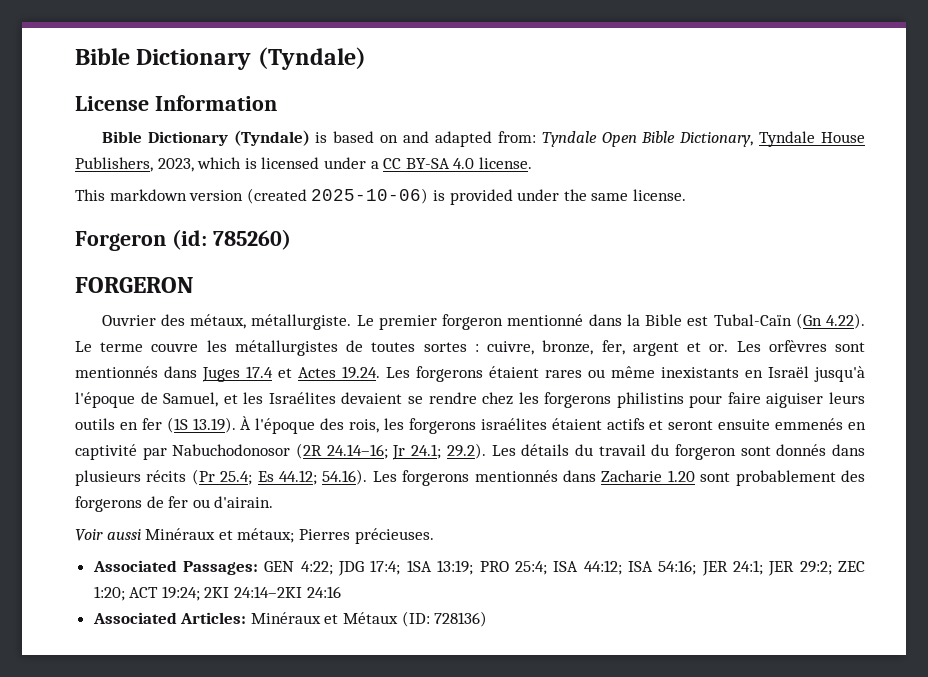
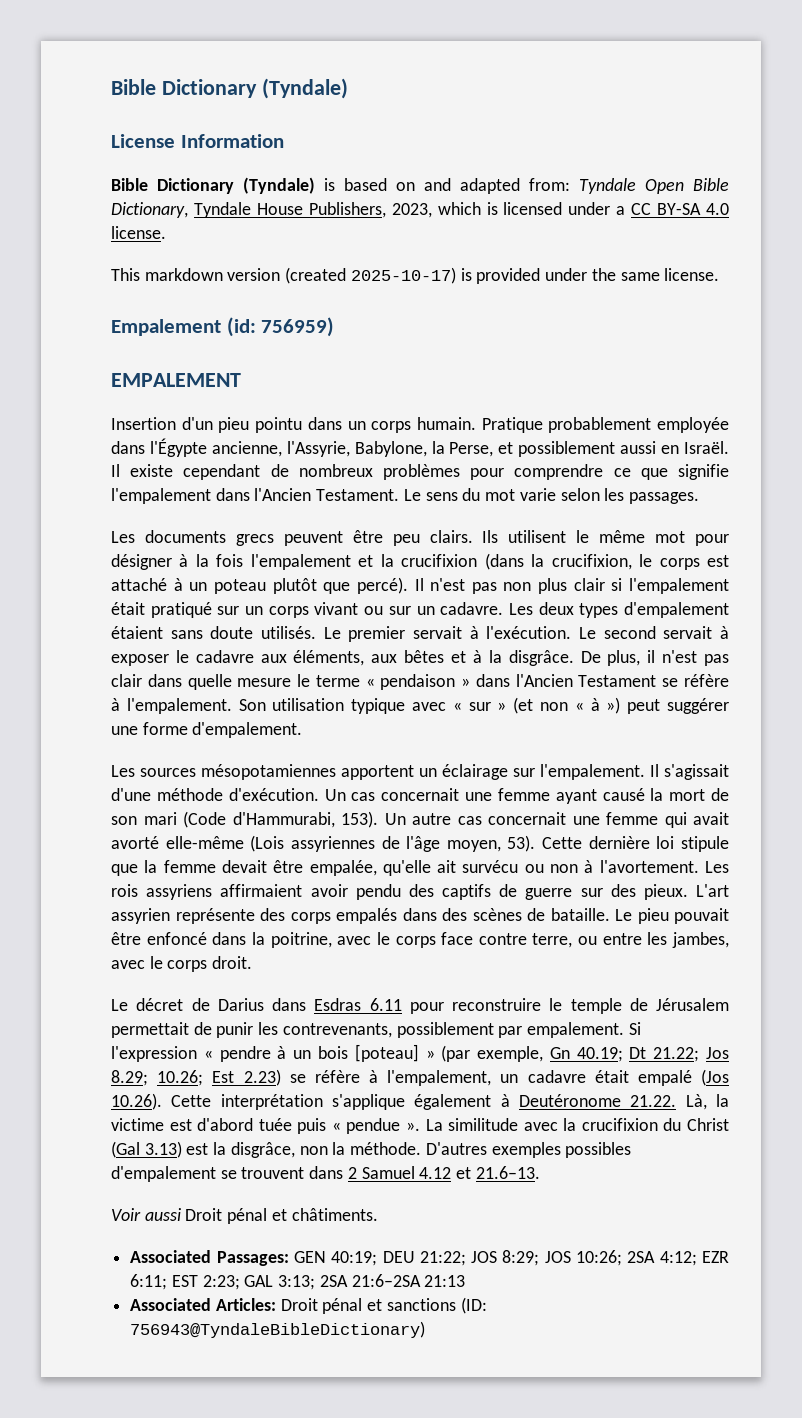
[311,188,429,204] 2025-10-06) -> [350,267,456,284] 2025-10-17)
[75,229,291,251] [75,277,193,293] [101,313,865,330] [75,340,866,356] [75,366,865,382] [75,392,865,408] [75,416,867,434] [75,443,865,460] [75,469,865,486] [75,496,274,512] [75,528,434,544] [92,560,866,576] [93,586,341,601] [92,611,488,627] Forgeron (id: 785260) // FORGERON // Ouvrier des métaux, métallurgiste. Le premier forgeron mentionné dans la Bible est Tubal-Caïn (Gn 4.22). Le terme couvre les métallurgistes de toutes sortes : cuivre, bronze, fer, argent et or. Les orfèvres sont mentionnés dans Juges 17.4 et Actes 19.24. Les forgerons étaient rares ou même inexistants en Israël jusqu'à l'époque de Samuel, et les Israélites devaient se rendre chez les forgerons philistins pour faire aiguiser leurs outils en fer (1S 13.19). À l'époque des rois, les forgerons israélites étaient actifs et seront ensuite emmenés en captivité par Nabuchodonosor (2R 24.14–16; Jr 24.1; 29.2). Les détails du travail du forgeron sont donnés dans plusieurs récits (Pr 25.4; Es 44.12; 54.16). Les forgerons mentionnés dans Zacharie 1.20 sont probablement des forgerons de fer ou d'airain. // Voir aussi Minéraux et métaux; Pierres précieuses. // Associated Passages: GEN 4:22; JDG 17:4; 1SA 13:19; PRO 25:4; ISA 44:12; ISA 54:16; JER 24:1; JER 29:2; ZEC 1:20; ACT 19:24; 2KI 24:14–2KI 24:16 // Associated Articles: Minéraux et Métaux (ID: 728136) -> [111,317,335,337] [111,373,241,387] [111,417,729,433] [111,438,729,457] [111,464,729,480] [111,488,699,504] [111,530,729,546] [111,553,729,570] [111,577,730,594] [111,602,729,618] [111,626,729,642] [111,650,730,666] [111,674,729,690] [111,697,730,714] [111,722,303,738] [111,764,729,780] [111,788,730,804] [111,811,729,828] [111,835,729,852] [111,860,730,876] [111,884,729,900] [111,908,729,924] [111,932,729,948] [111,956,253,972] [111,998,729,1014] [111,1022,641,1038] [111,1044,729,1062] [111,1069,729,1086] [111,1093,729,1110] [111,1118,729,1134] [111,1141,632,1158] [111,1166,540,1182] [111,1208,378,1224] [130,1250,729,1266] [130,1274,466,1290] [130,1297,487,1314] [130,1321,426,1338] Empalement (id: 756959) // EMPALEMENT // Insertion d'un pieu pointu dans un corps humain. Pratique probablement employée dans l'Égypte ancienne, l'Assyrie, Babylone, la Perse, et possiblement aussi en Israël. Il existe cependant de nombreux problèmes pour comprendre ce que signifie l'empalement dans l'Ancien Testament. Le sens du mot varie selon les passages. // Les documents grecs peuvent être peu clairs. Ils utilisent le même mot pour désigner à la fois l'empalement et la crucifixion (dans la crucifixion, le corps est attaché à un poteau plutôt que percé). Il n'est pas non plus clair si l'empalement était pratiqué sur un corps vivant ou sur un cadavre. Les deux types d'empalement étaient sans doute utilisés. Le premier servait à l'exécution. Le second servait à exposer le cadavre aux éléments, aux bêtes et à la disgrâce. De plus, il n'est pas clair dans quelle mesure le terme « pendaison » dans l'Ancien Testament se réfère à l'empalement. Son utilisation typique avec « sur » (et non « à ») peut suggérer une forme d'empalement. // Les sources mésopotamiennes apportent un éclairage sur l'empalement. Il s'agissait d'une méthode d'exécution. Un cas concernait une femme ayant causé la mort de son mari (Code d'Hammurabi, 153). Un autre cas concernait une femme qui avait avorté elle-même (Lois assyriennes de l'âge moyen, 53). Cette dernière loi stipule que la femme devait être empalée, qu'elle ait survécu ou non à l'avortement. Les rois assyriens affirmaient avoir pendu des captifs de guerre sur des pieux. L'art assyrien représente des corps empalés dans des scènes de bataille. Le pieu pouvait être enfoncé dans la poitrine, avec le corps face contre terre, ou entre les jambes, avec le corps droit. // Le décret de Darius dans Esdras 6.11 pour reconstruire le temple de Jérusalem permettait de punir les contrevenants, possiblement par empalement. Si l'expression « pendre à un bois [poteau] » (par exemple, Gn 40.19; Dt 21.22; Jos 8.29; 10.26; Est 2.23) se réfère à l'empalement, un cadavre était empalé (Jos 10.26). Cette interprétation s'applique également à Deutéronome 21.22. Là, la victime est d'abord tuée puis « pendue ». La similitude avec la crucifixion du Christ (Gal 3.13) est la disgrâce, non la méthode. D'autres exemples possibles d'empalement se trouvent dans 2 Samuel 4.12 et 21.6–13. // Voir aussi Droit pénal et châtiments. // Associated Passages: GEN 40:19; DEU 21:22; JOS 8:29; JOS 10:26; 2SA 4:12; EZR 6:11; EST 2:23; GAL 3:13; 2SA 21:6–2SA 21:13 // Associated Articles: Droit pénal et sanctions (ID: 756943@TyndaleBibleDictionary)

